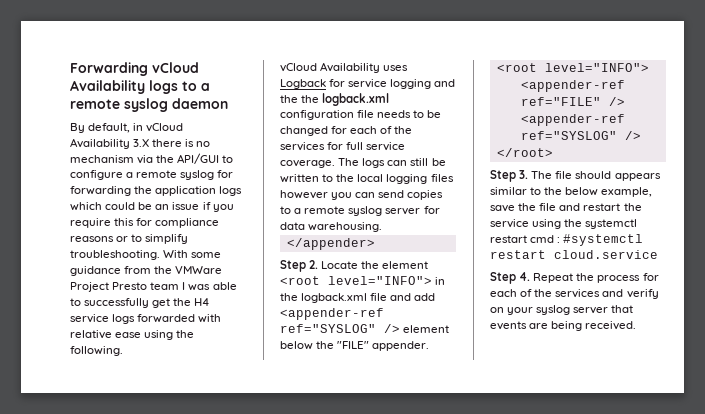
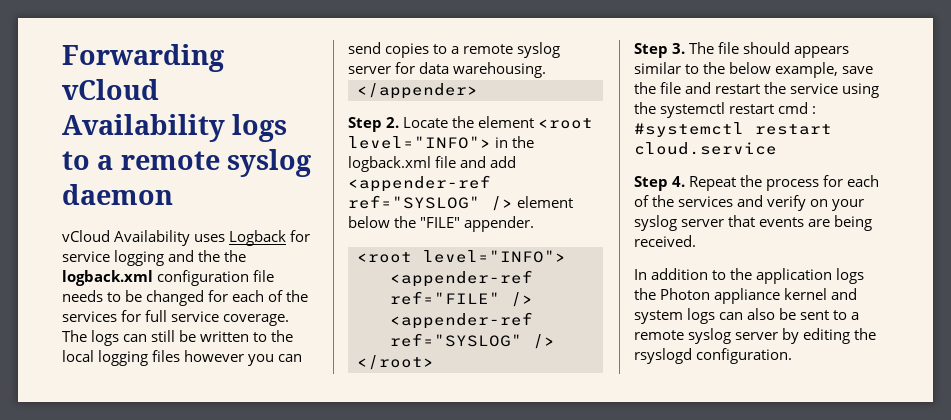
[70,123,184,133] [70,138,211,149] [70,153,234,164] [70,170,234,180] [70,186,243,196] [70,202,234,212] [70,218,220,228] [70,234,189,244] [70,250,222,260] [70,266,223,276] [70,282,237,292] [70,298,210,308] [70,314,222,324] [70,330,195,340] [70,346,123,356] // By default, in vCloud Availability 3.X there is no mechanism via the API/GUI to configure a remote syslog for forwarding the application logs which could be an issue if you require this for compliance reasons or to simplify troubleshooting. With some guidance from the VMWare Project Presto team I was able to successfully get the H4 service logs forwarded with relative ease using the following. -> (173, 194) none
(637, 325) none -> [634,268,865,284] [634,288,858,304] [634,308,860,324] [634,328,877,344] [634,348,793,364] // In addition to the application logs the Photon appliance kernel and system logs can also be sent to a remote syslog server by editing the rsyslogd configuration.

